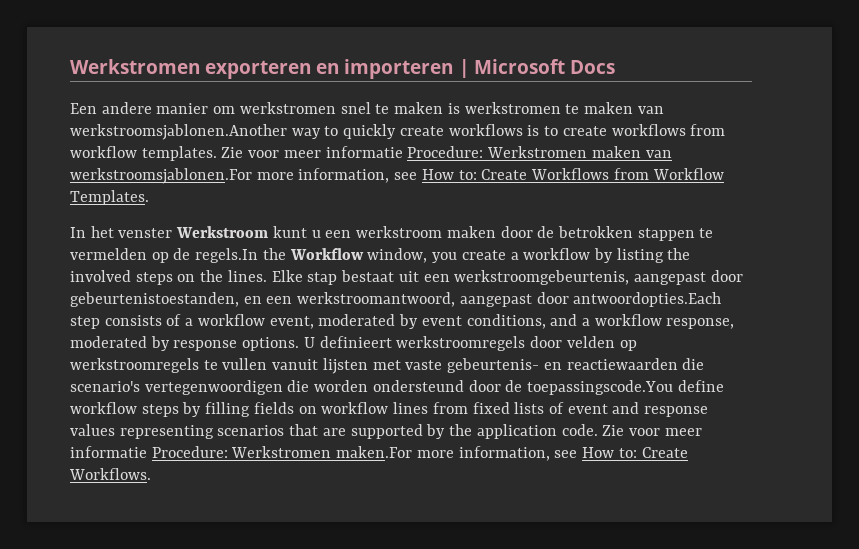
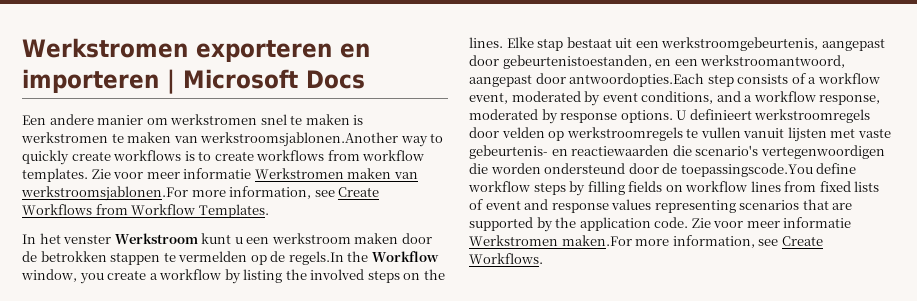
[407,146,484,158] Procedure: -> (252, 173) none
[421,169,477,180] How to: -> (335, 193) none
[151,446,228,458] Procedure: -> (852, 222) none
[582,447,637,458] How to: -> (779, 242) none

